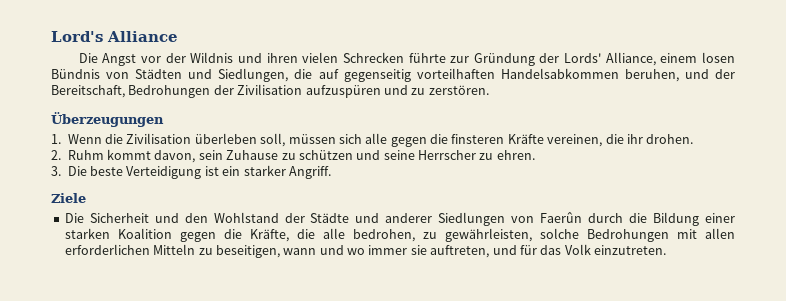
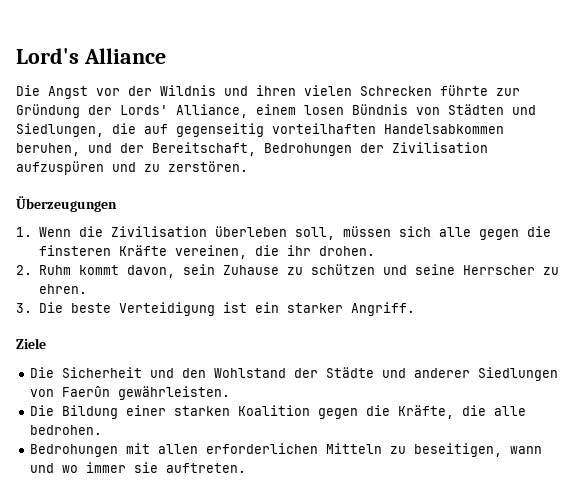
[588,213,648,223] durch die -> [118,386,231,400] [30,405,55,416] gewährleisten. // Die
[352,228,579,242] bedrohen, zu gewährleisten, solche -> [30,425,103,435] bedrohen. //
[430,244,666,258] auftreten, und für das Volk einzutreten. -> [166,463,247,473] auftreten.

